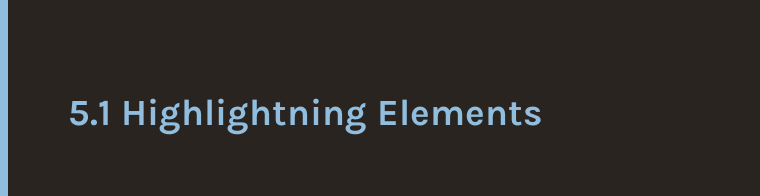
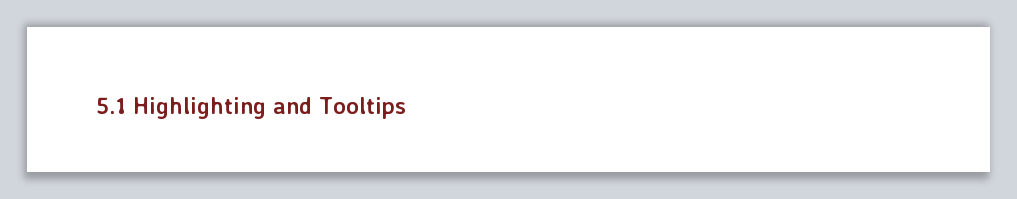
[120,98,543,135] Highlightning Elements -> [133,97,406,119] Highlighting and Tooltips

